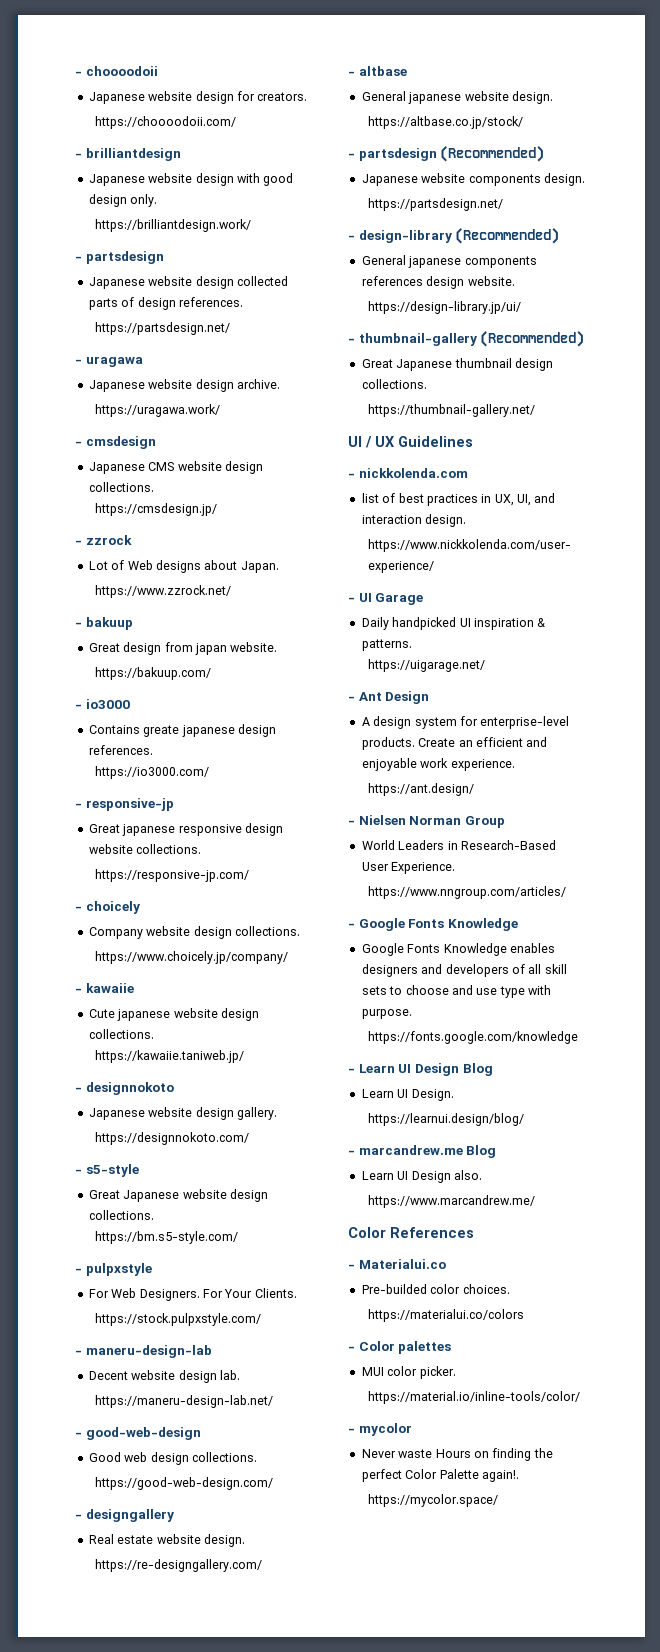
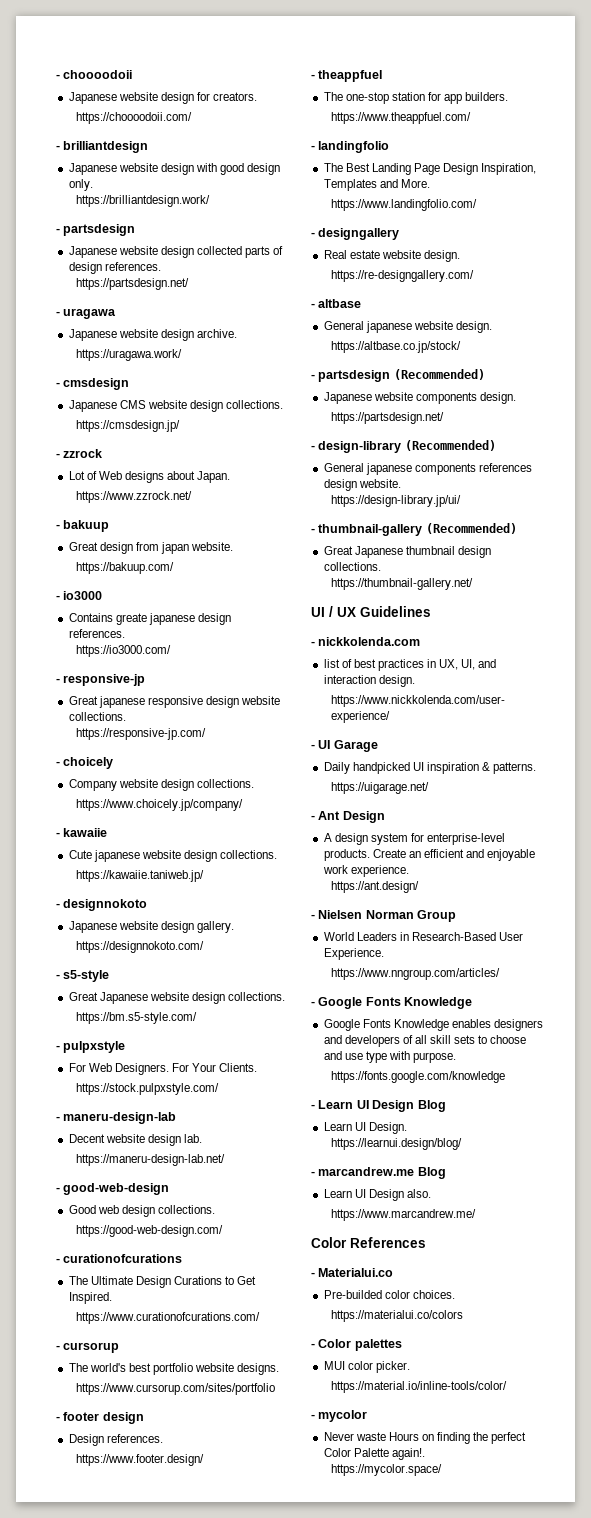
(273, 1483) none -> [56,1254,183,1263] [68,1276,257,1288] [68,1292,112,1304] [76,1312,261,1324] [56,1342,120,1353] [68,1363,280,1375] [76,1383,276,1395] [56,1412,144,1424] [68,1434,163,1446] [76,1454,205,1466] [311,70,383,82] [323,92,509,104] [331,112,472,124] [311,141,390,153] [323,163,537,175] [323,179,430,191] [331,199,478,211] // - curationofcurations // The Ultimate Design Curations to Get Inspired. // https://www.curationofcurations.com/ // - cursorup // The world's best portfolio website designs. // https://www.cursorup.com/sites/portfolio // - footer design // Design references. // https://www.footer.design/ // - theappfuel // The one-stop station for app builders. // https://www.theappfuel.com/ // - landingfolio // The Best Landing Page Design Inspiration, Templates and More. // https://www.landingfolio.com/

